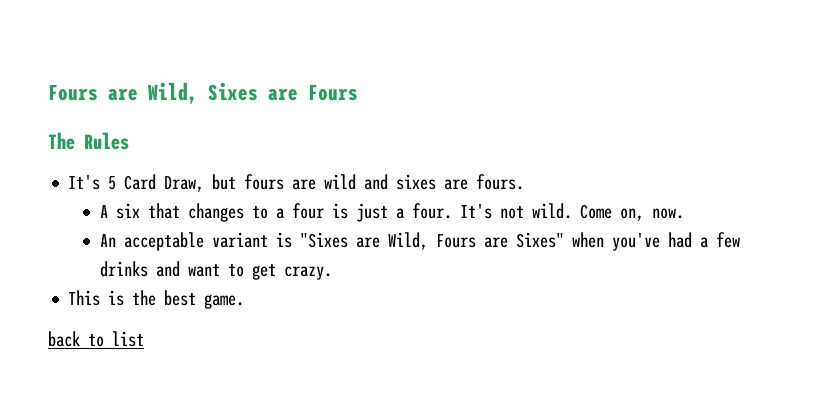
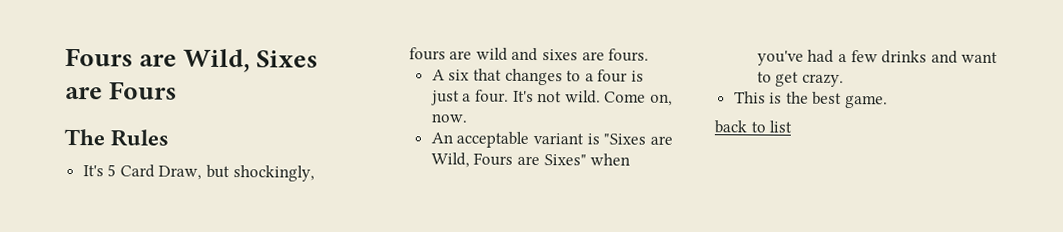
(237, 182) none -> [232,165,315,182] shockingly,

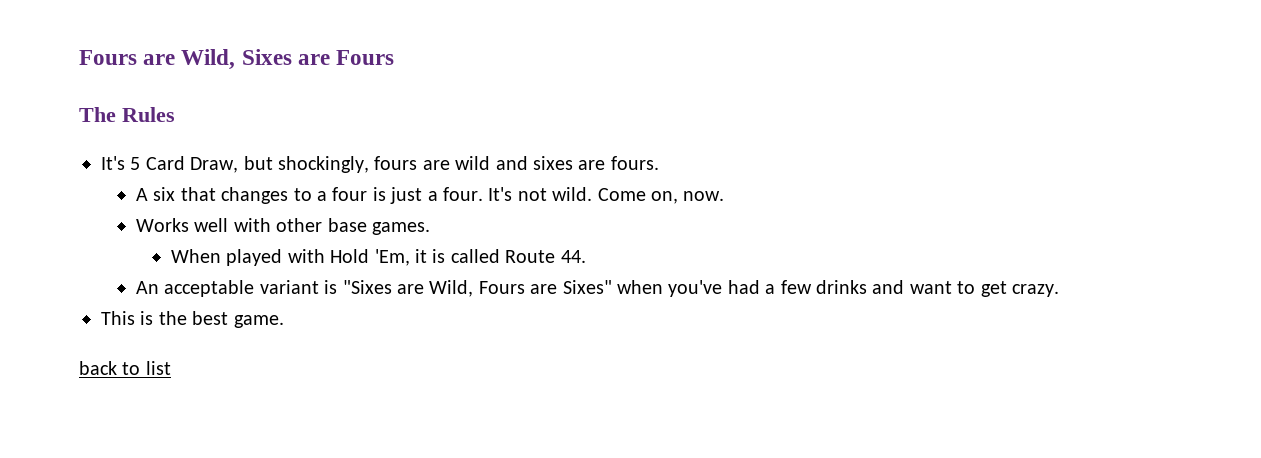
(468, 118) none -> [135,218,430,235] [170,249,586,266] // Works well with other base games. // When played with Hold 'Em, it is called Route 44.

